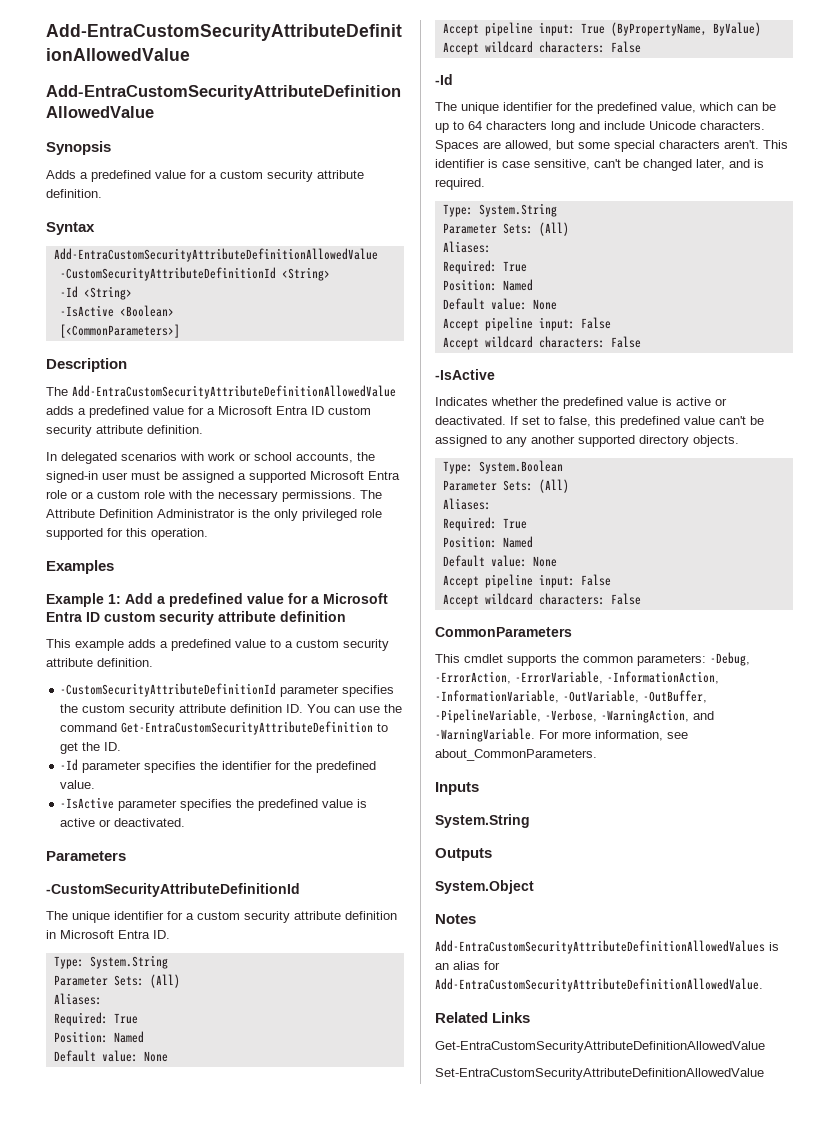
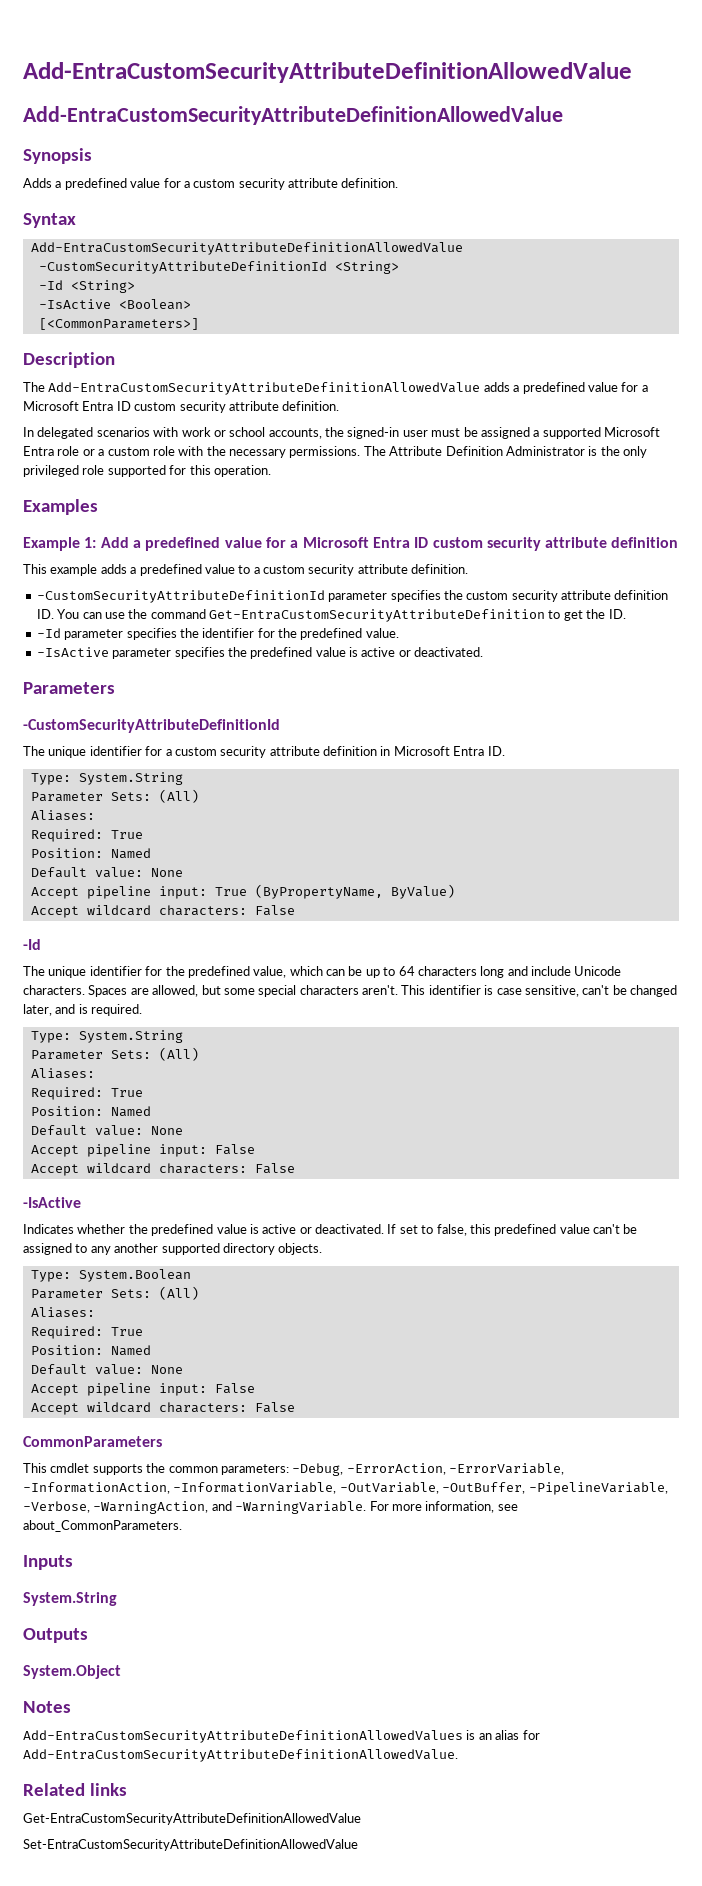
[492,1012,531,1023] Links -> [89,1783,127,1796] links

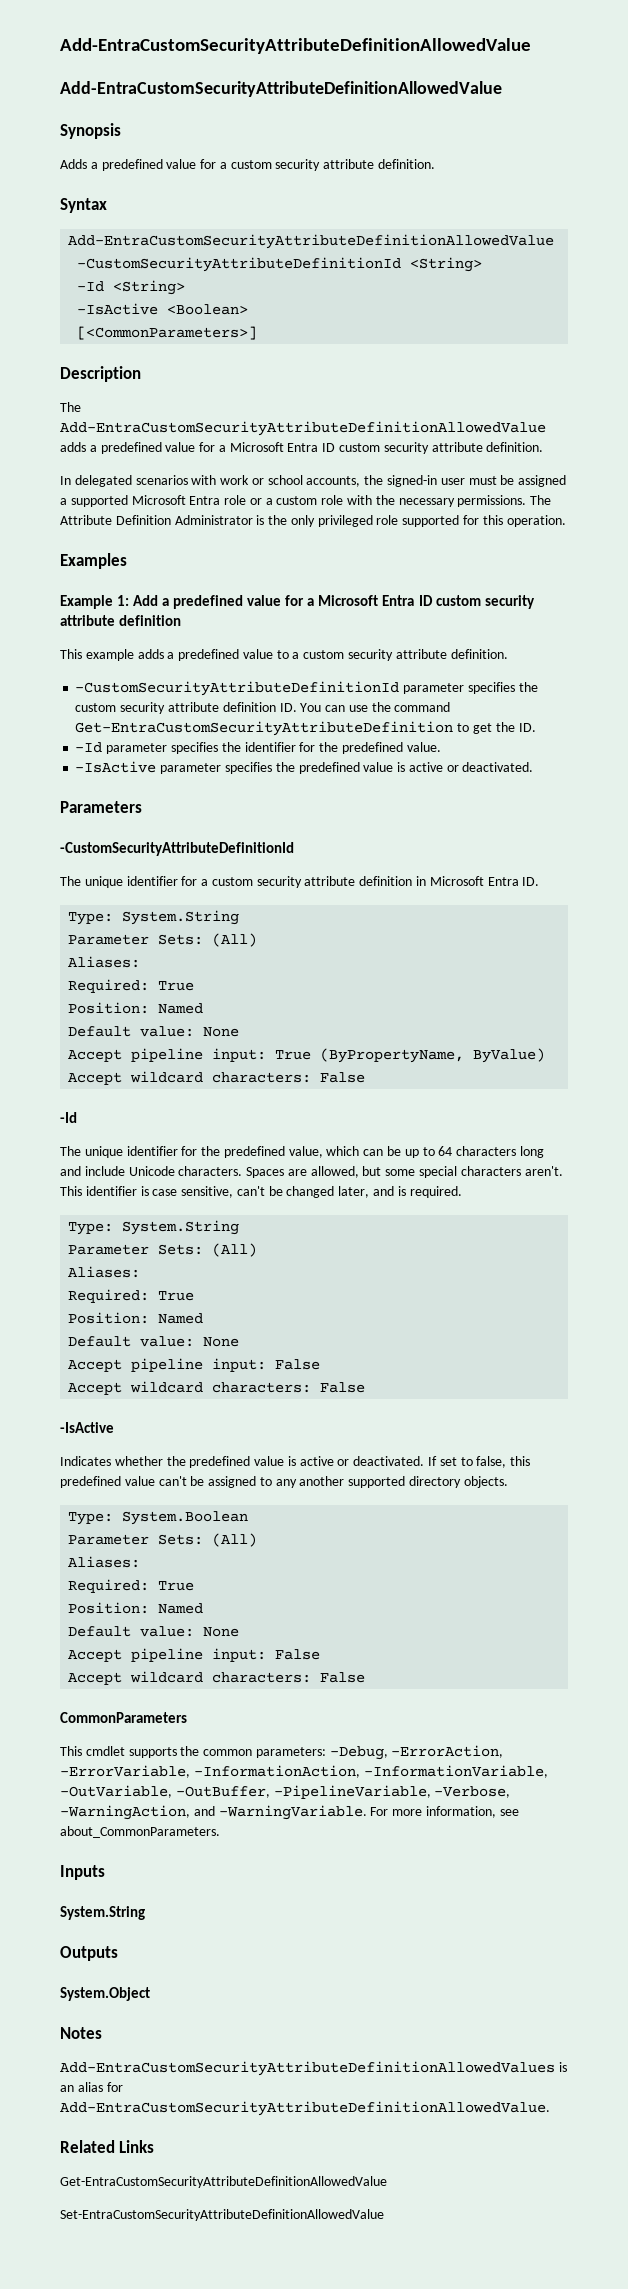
[89,1783,127,1796] links -> [119,2140,155,2153] Links

